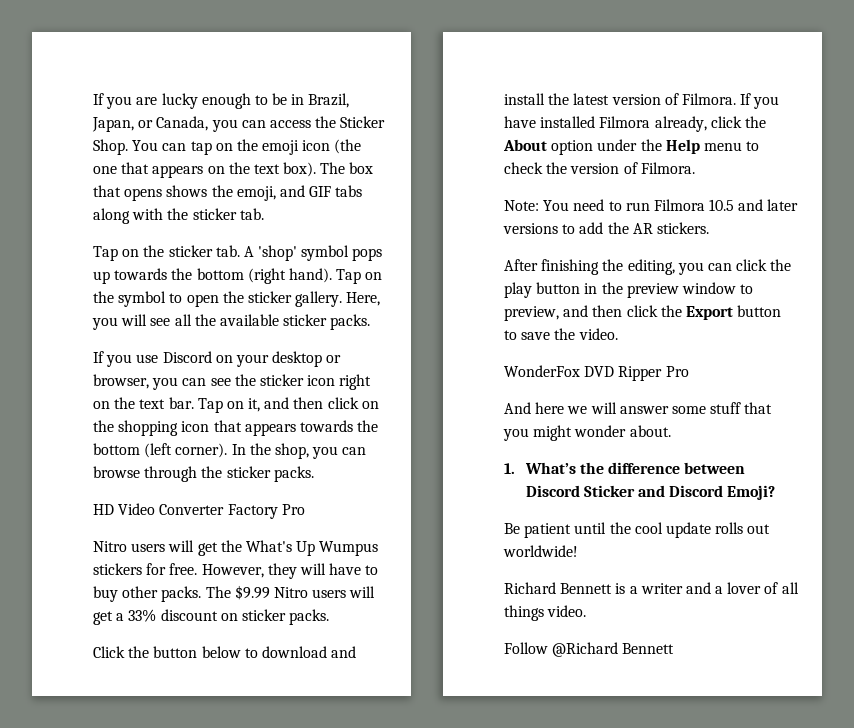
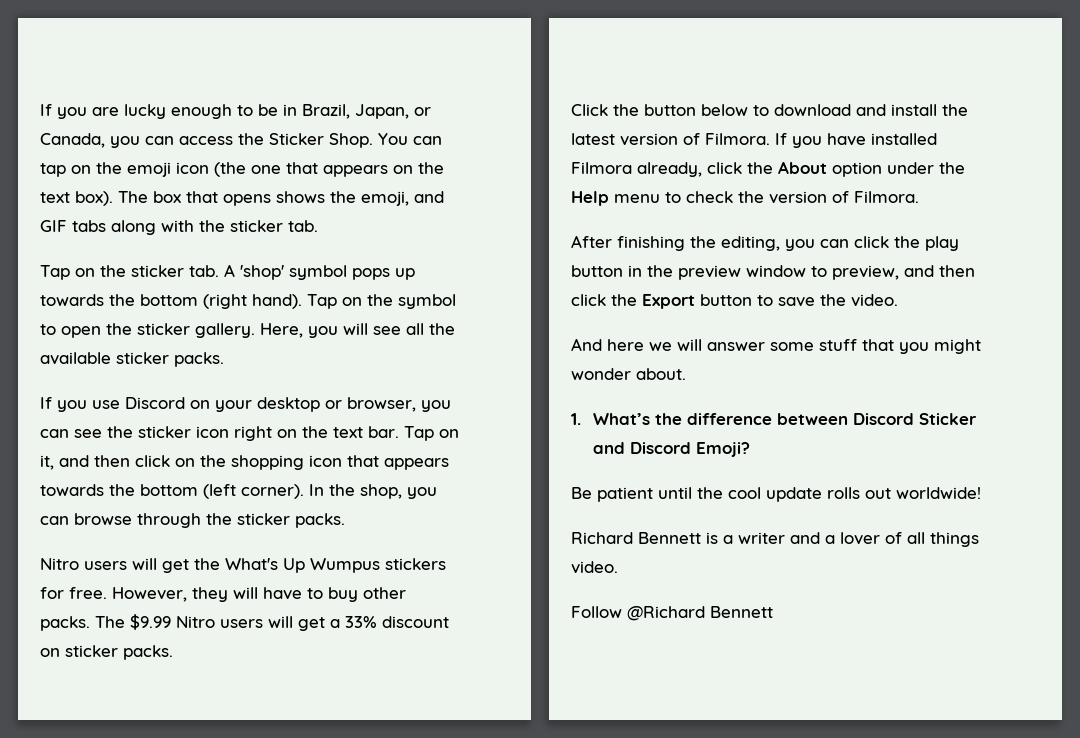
[93,503,305,519] // HD Video Converter Factory Pro -> (345, 520) none
[504,199,799,211] [503,222,709,234] // Note: You need to run Filmora 10.5 and later versions to add the AR stickers. -> (919, 197) none
[504,365,689,381] // WonderFox DVD Ripper Pro -> (898, 300) none

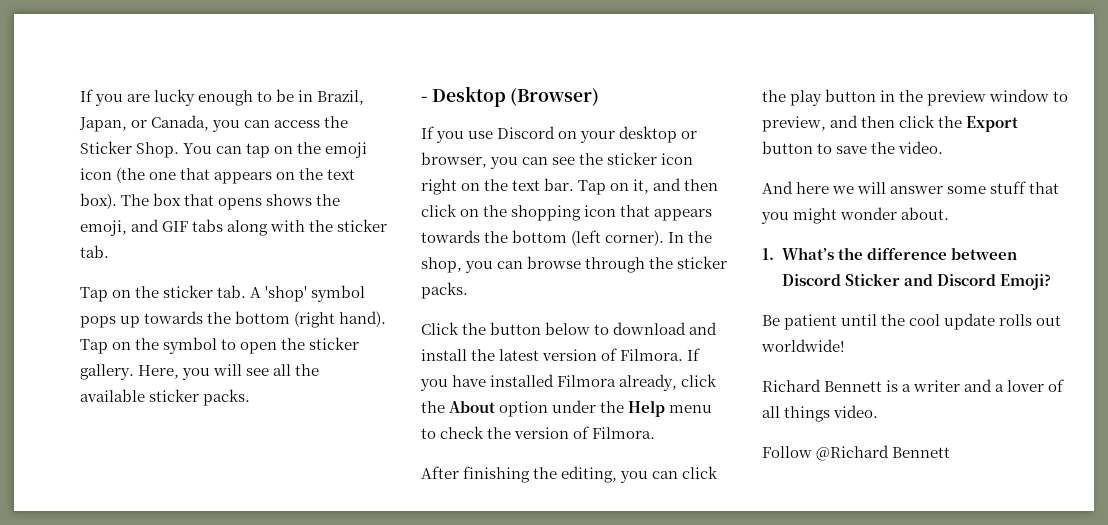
(224, 359) none -> [421,86,600,107] // - Desktop (Browser)
[40,558,446,573] [40,587,406,602] [40,614,449,631] [40,645,173,660] // Nitro users will get the What's Up Wumpus stickers for free. However, they will have to buy other packs. The $9.99 Nitro users will get a 33% discount on sticker packs. -> (468, 290) none

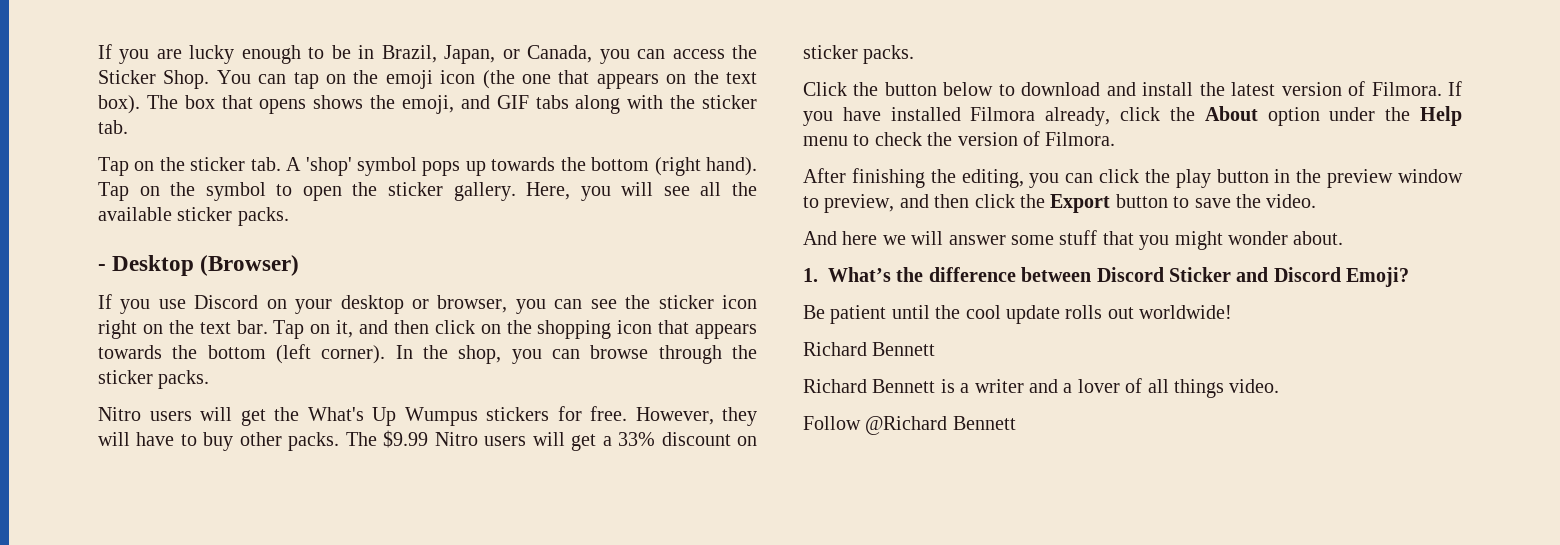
(468, 290) none -> [98,406,757,426] [98,430,757,451] [803,45,915,64] // Nitro users will get the What's Up Wumpus stickers for free. However, they will have to buy other packs. The $9.99 Nitro users will get a 33% discount on sticker packs.
(883, 386) none -> [803,379,936,393] // Richard Bennett

